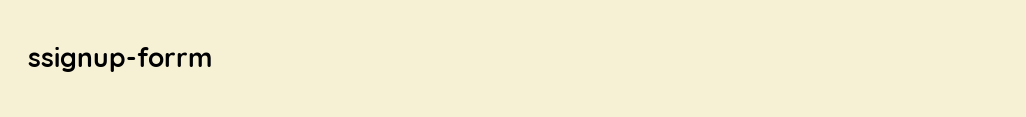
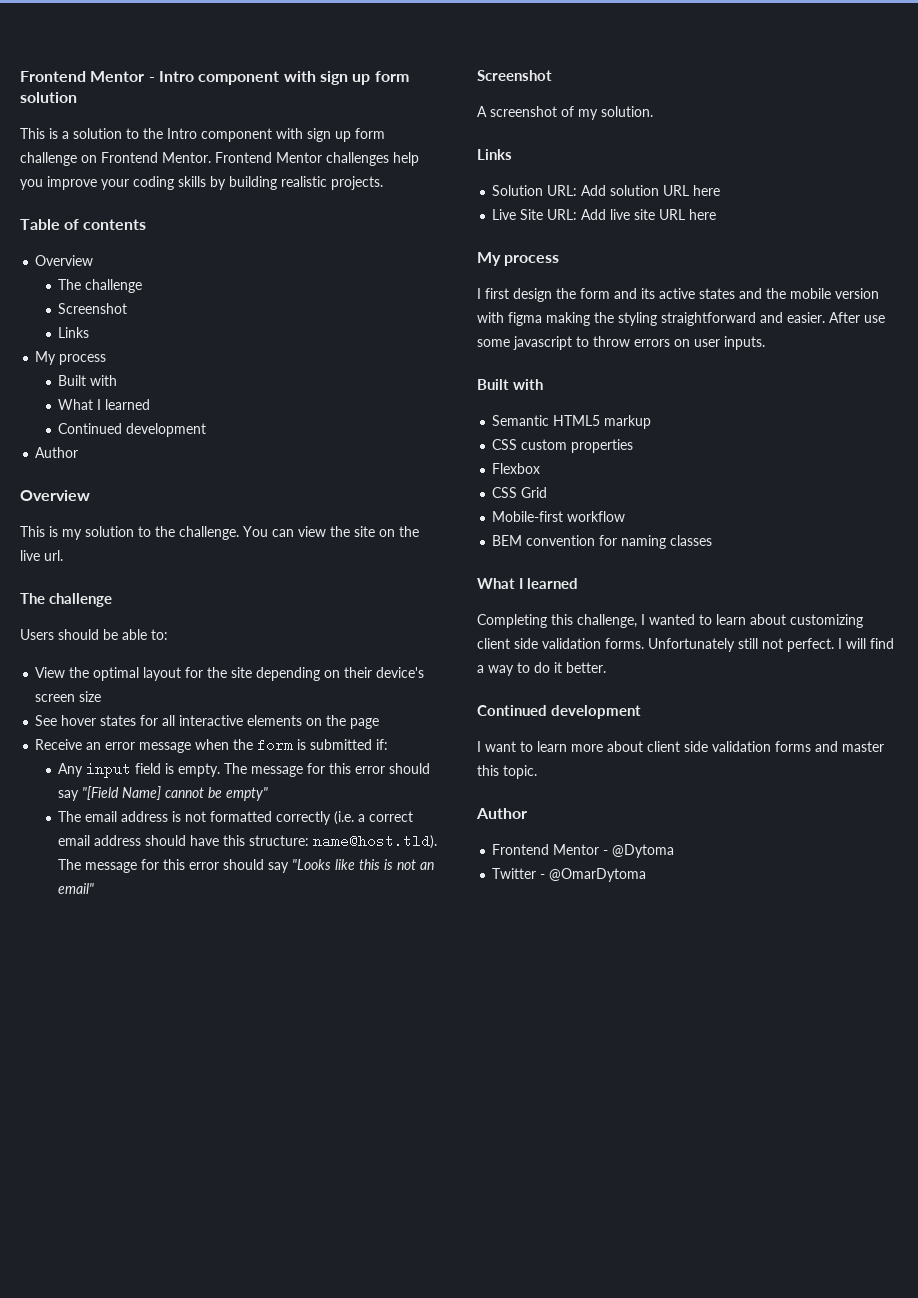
[28,46,212,72] ssignup-forrm -> [20,71,409,85] [20,92,77,103] [20,128,385,142] [20,152,419,166] [20,176,383,190] [20,219,147,230] [35,255,94,266] [58,279,143,293] [58,303,128,314] [58,327,90,338] [35,351,107,365] [58,375,118,386] [58,399,151,410] [58,423,207,437] [35,447,79,458] [20,490,90,501] [20,526,419,540] [20,550,63,561] [20,593,112,607] [20,629,168,640] [35,667,425,681] [35,691,102,702] [35,715,380,729] [35,738,389,753] [58,763,431,778] [58,786,269,801] [58,811,414,825] [58,834,438,849] [58,859,435,873] [58,883,95,894] [477,70,552,81] [477,106,653,120] [477,149,512,160] [492,185,721,196] [492,209,717,220] [477,252,560,266] [477,288,879,302] [477,312,885,326] [477,336,765,350] [477,379,543,390] [492,415,652,429] [492,439,634,453] [492,463,541,474] [492,487,548,498] [492,511,626,522] [492,535,713,549] [477,578,578,589] [477,614,863,628] [477,638,894,652] [477,662,606,676] [477,705,641,719] [477,741,884,752] [477,765,537,779] [476,808,527,819] [492,844,675,858] [492,868,647,882] Frontend Mentor - Intro component with sign up form solution // This is a solution to the Intro component with sign up form challenge on Frontend Mentor. Frontend Mentor challenges help you improve your coding skills by building realistic projects. // Table of contents // Overview // The challenge // Screenshot // Links // My process // Built with // What I learned // Continued development // Author // Overview // This is my solution to the challenge. You can view the site on the live url. // The challenge // Users should be able to: // View the optimal layout for the site depending on their device's screen size // See hover states for all interactive elements on the page // Receive an error message when the form is submitted if: // Any input field is empty. The message for this error should say "[Field Name] cannot be empty" // The email address is not formatted correctly (i.e. a correct email address should have this structure: name@host.tld). The message for this error should say "Looks like this is not an email" // Screenshot // A screenshot of my solution. // Links // Solution URL: Add solution URL here // Live Site URL: Add live site URL here // My process // I first design the form and its active states and the mobile version with figma making the styling straightforward and easier. After use some javascript to throw errors on user inputs. // Built with // Semantic HTML5 markup // CSS custom properties // Flexbox // CSS Grid // Mobile-first workflow // BEM convention for naming classes // What I learned // Completing this challenge, I wanted to learn about customizing client side validation forms. Unfortunately still not perfect. I will find a way to do it better. // Continued development // I want to learn more about client side validation forms and master this topic. // Author // Frontend Mentor - @Dytoma // Twitter - @OmarDytoma

